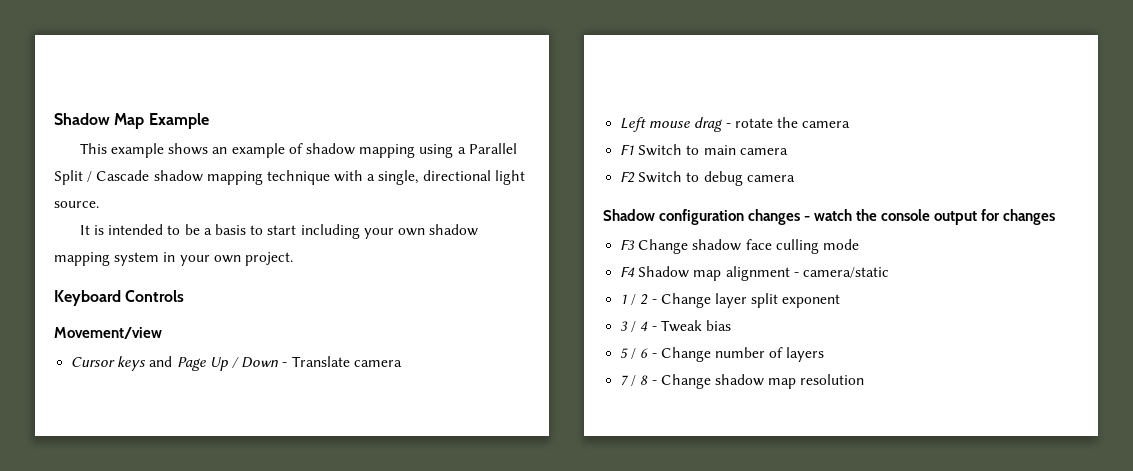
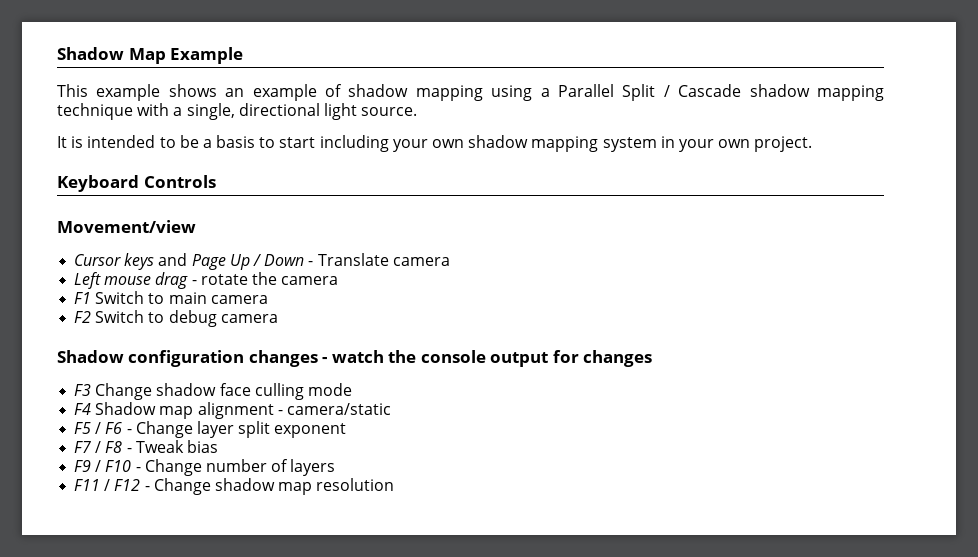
[620,294,649,305] 1 / 2 -> [74,422,123,434] F5 / F6
[620,321,649,332] 3 / 4 -> [74,441,123,453] F7 / F8
[620,348,649,359] 5 / 6 -> [74,460,132,472] F9 / F10
[620,375,649,386] 7 / 8 -> [74,479,141,491] F11 / F12

